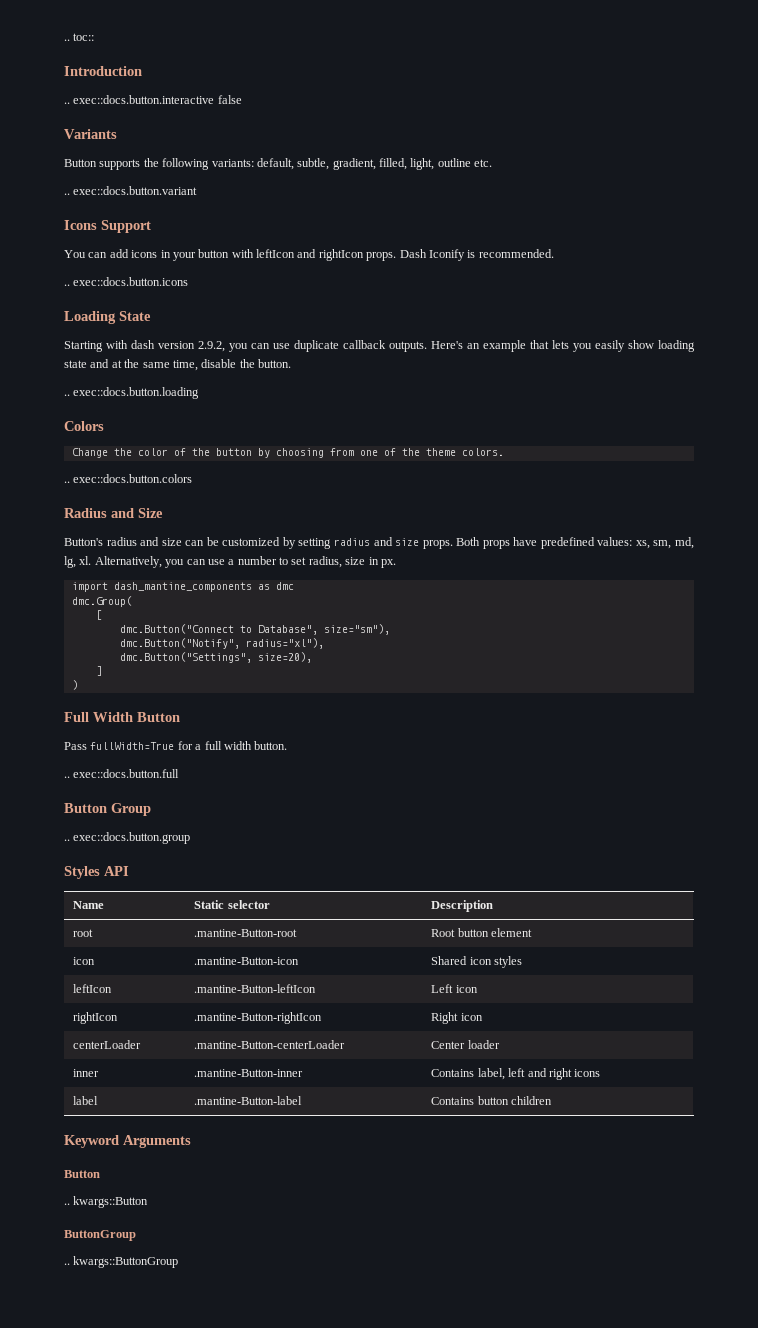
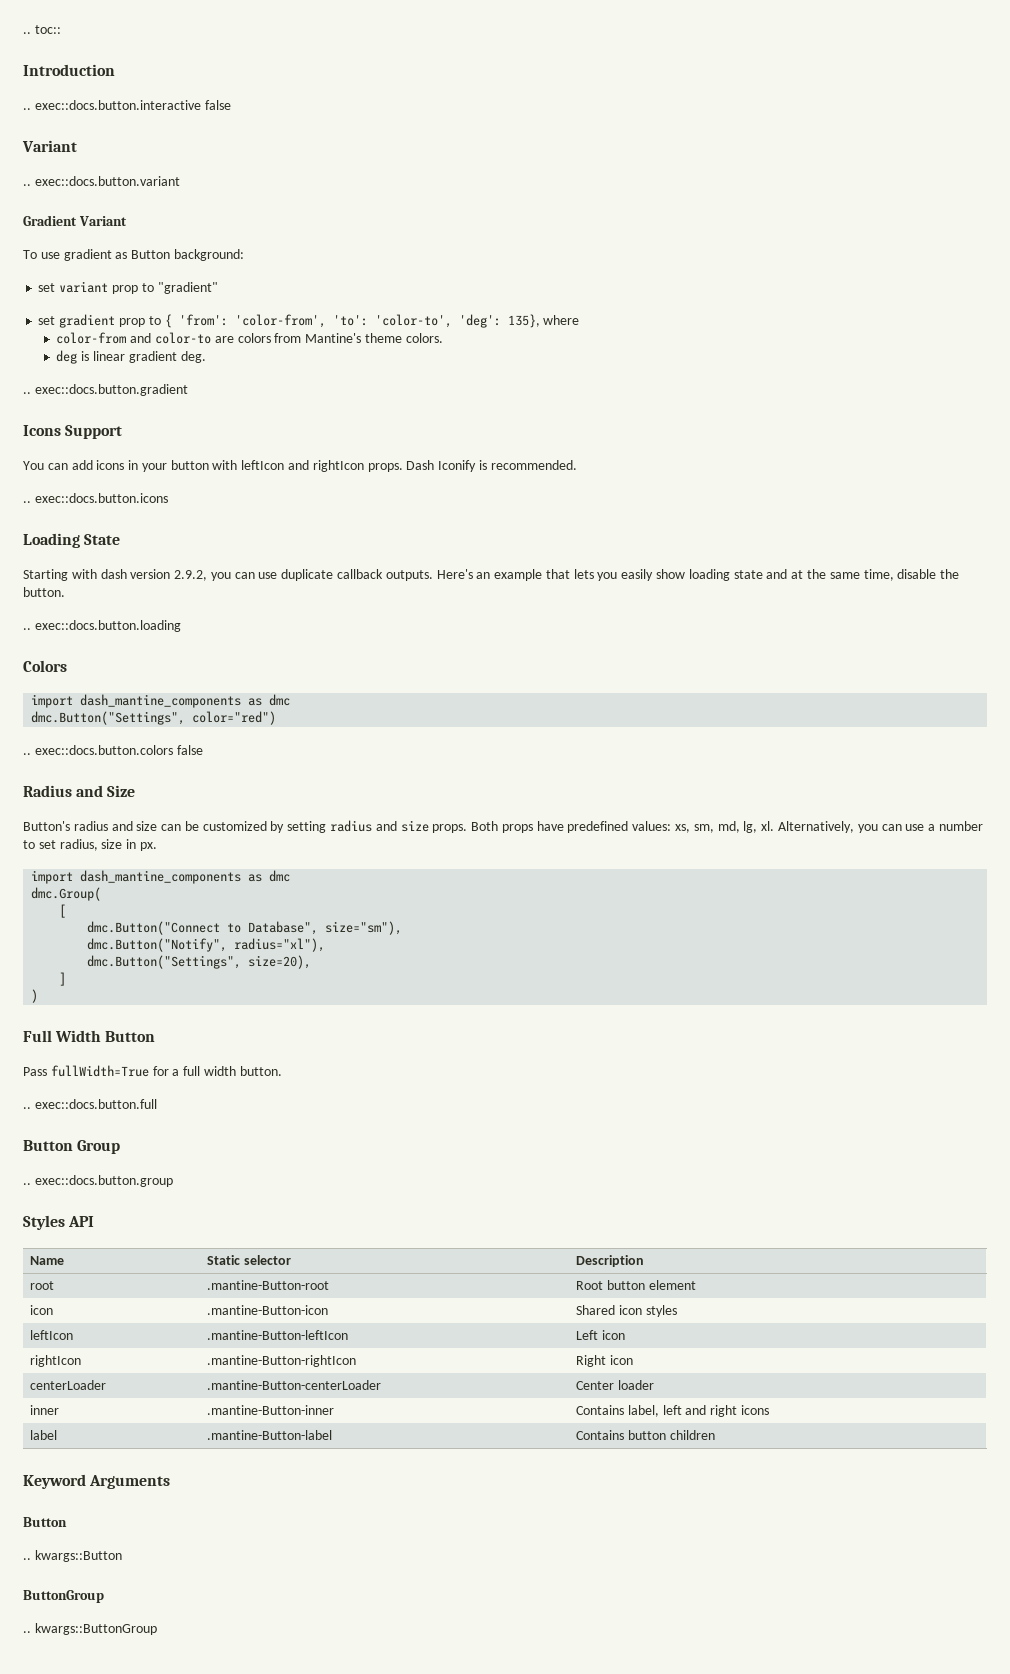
[64,129,117,139] [64,158,493,170] [64,186,198,195] Variants // Button supports the following variants: default, subtle, gradient, filled, light, outline etc. // .. exec::docs.button.variant -> [22,140,77,152] [23,176,180,186] [23,215,127,226] [23,249,244,261] [38,281,218,294] [38,314,580,328] [56,332,443,344] [56,350,206,364] [23,384,188,396] Variant // .. exec::docs.button.variant // Gradient Variant // To use gradient as Button background: // set variant prop to "gradient" // set gradient prop to { 'from': 'color-from', 'to': 'color-to', 'deg': 135}, where // color-from and color-to are colors from Mantine's theme colors. // deg is linear gradient deg. // .. exec::docs.button.gradient
[71,448,504,458] Change the color of the button by choosing from one of the theme colors. -> [31,694,291,708] [31,711,277,725] import dash_mantine_components as dmc // dmc.Button("Settings", color="red")
(193, 478) none -> [176,745,203,755] false

